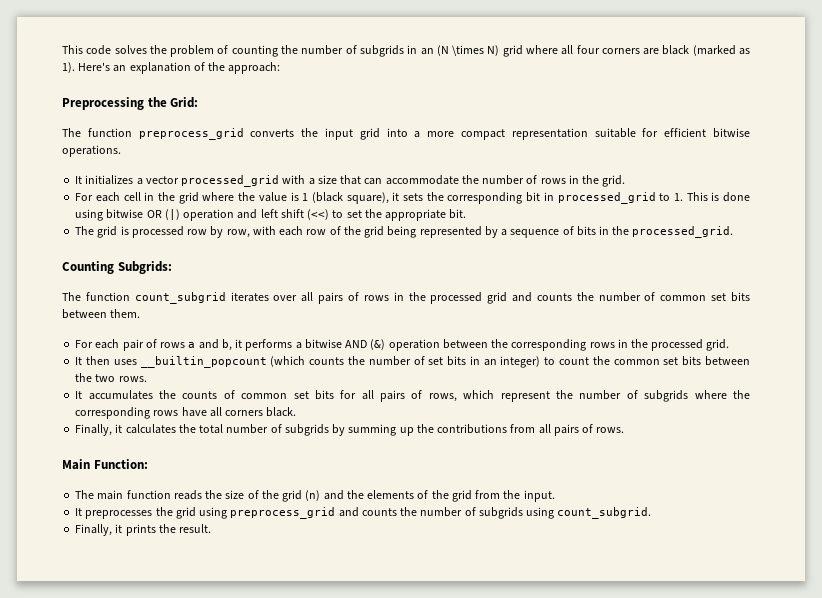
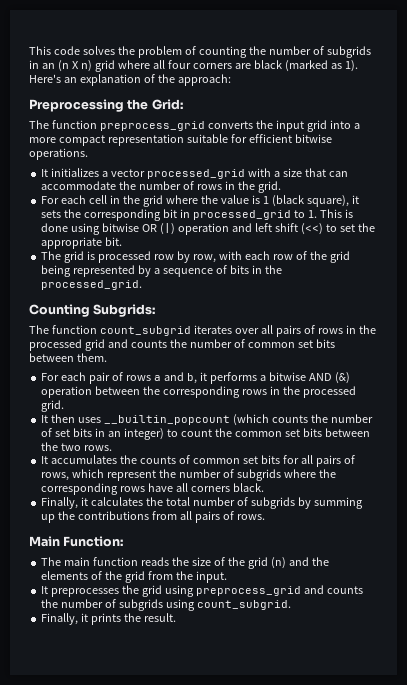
[436,45,500,56] (N \times N) -> [57,60,92,72] (n X n)

